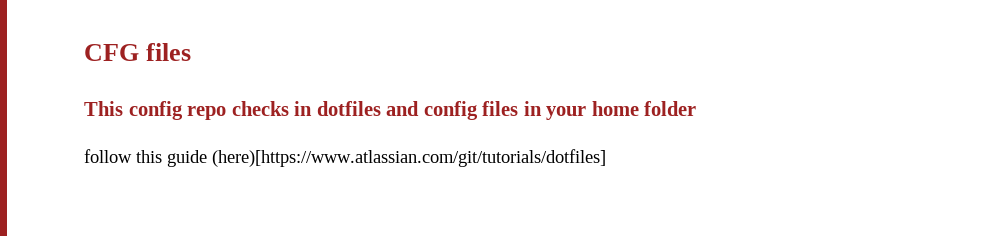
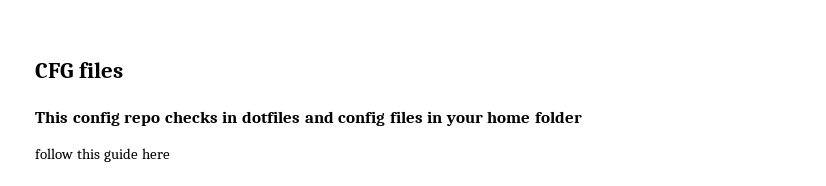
[212,149,606,167] (here)[https://www.atlassian.com/git/tutorials/dotfiles] -> [141,148,170,159] here

